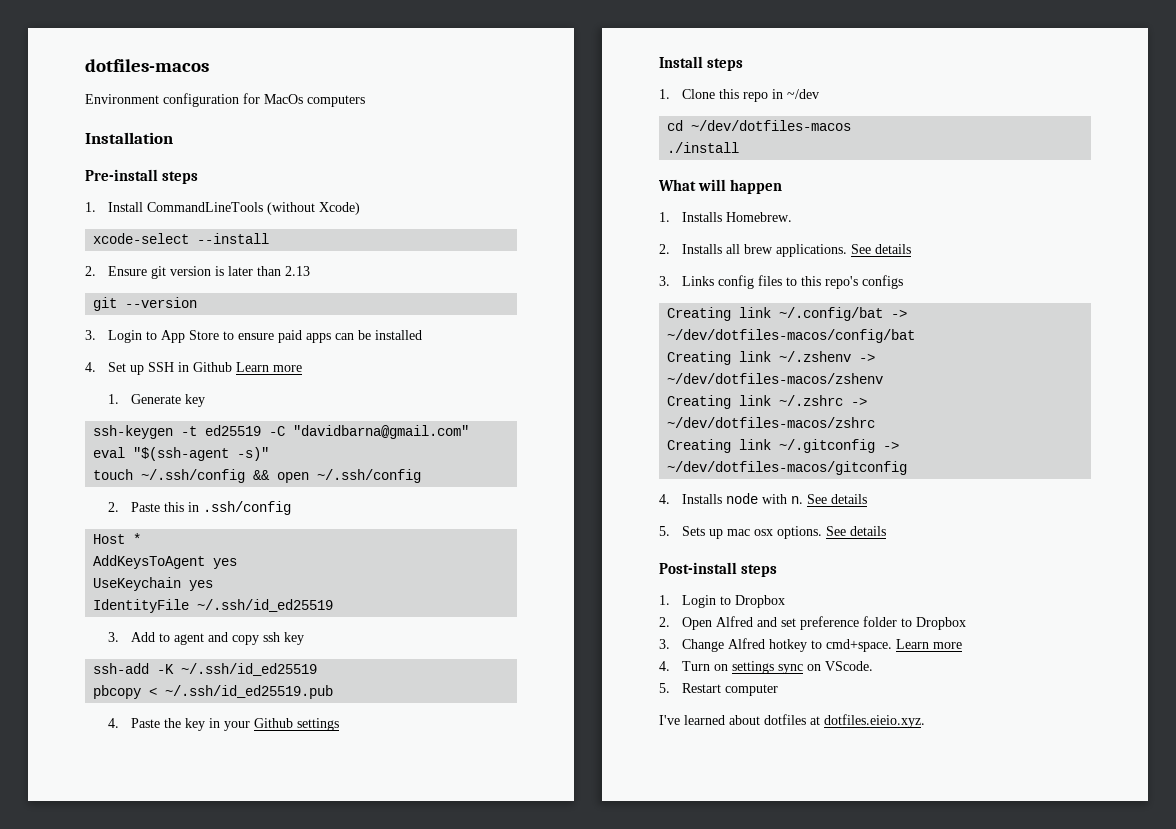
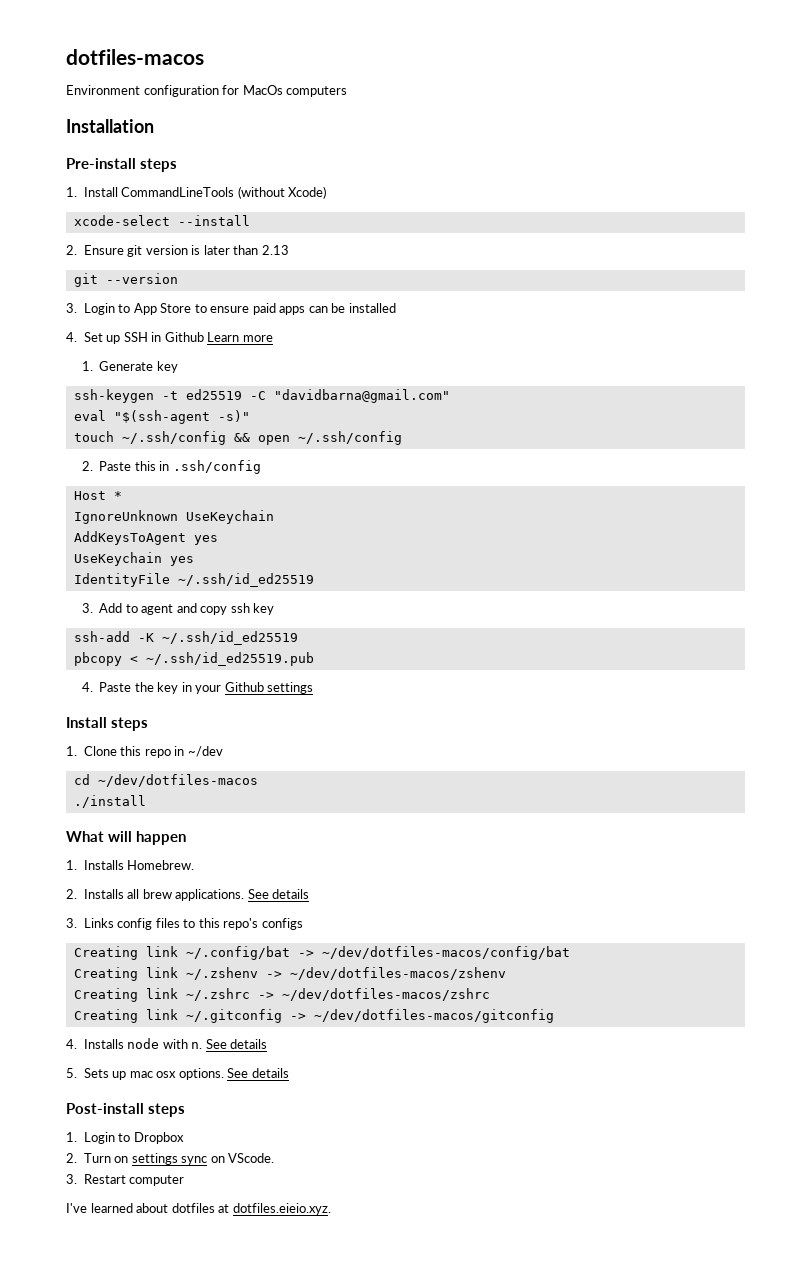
(142, 538) none -> [73,510,274,524] // IgnoreUnknown UseKeychain
[682,616,967,630] [659,638,963,652] [659,661,670,671] Open Alfred and set preference folder to Dropbox // 3. Change Alfred hotkey to cmd+space. Learn more // 4. -> (77, 1158) none
[659,683,670,693] 5. -> [66,1174,77,1184] 3.

